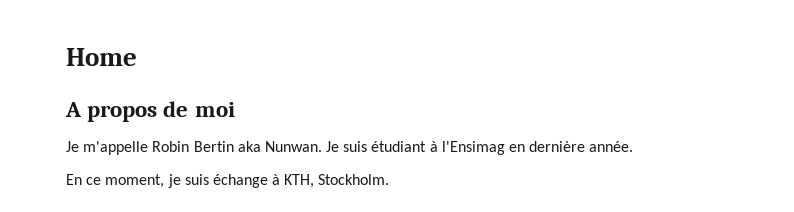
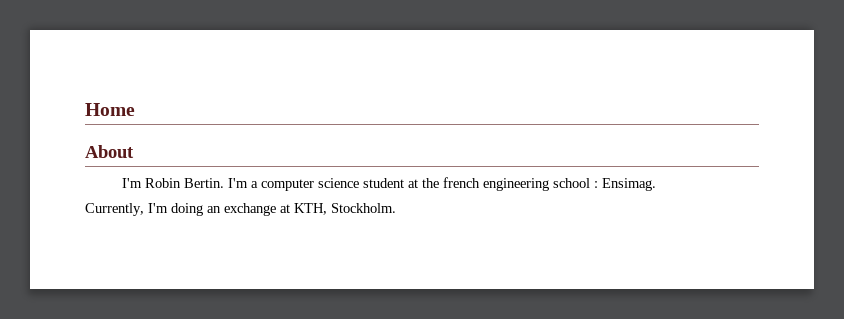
[65,101,235,122] [66,141,634,155] [66,174,281,188] A propos de moi // Je m'appelle Robin Bertin aka Nunwan. Je suis étudiant à l'Ensimag en dernière année. // En ce moment, je suis échange à -> [85,145,134,158] [122,177,657,191] [85,203,290,216] About // I'm Robin Bertin. I'm a computer science student at the french engineering school : Ensimag. // Currently, I'm doing an exchange at

